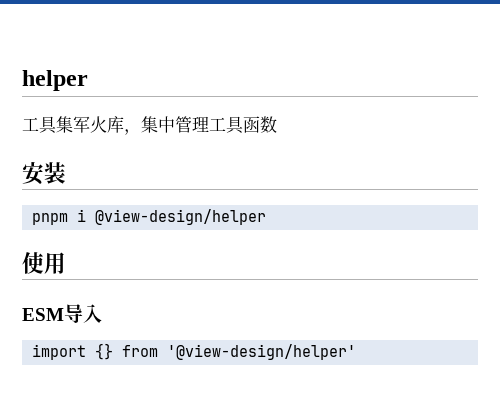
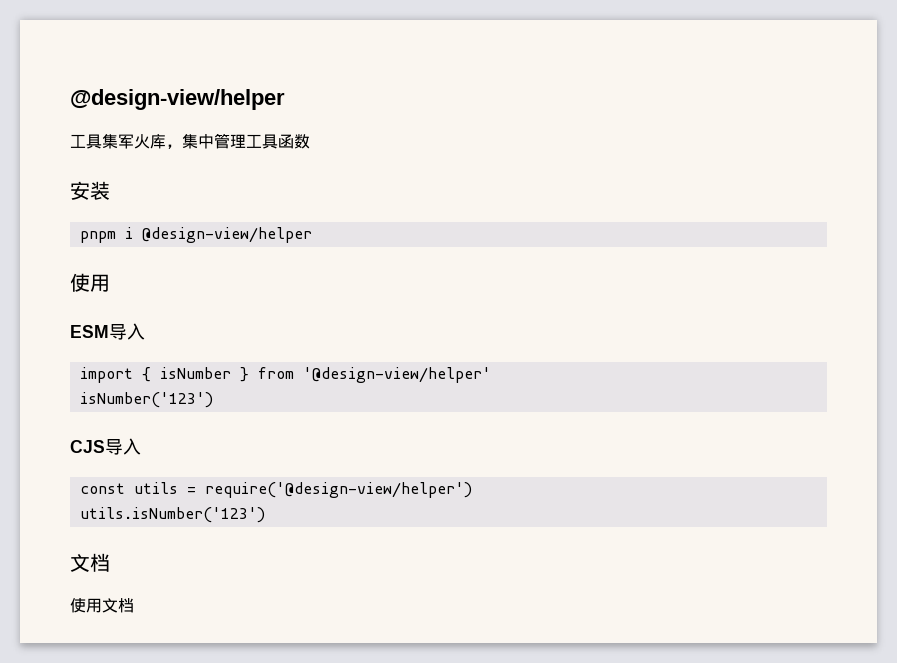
[22,70,88,91] helper -> [70,89,285,110] @design-view/helper
[95,209,267,225] @view-design/helper -> [141,227,312,243] @design-view/helper
[95,343,357,360] {} from '@view-design/helper' -> [141,367,491,383] [79,392,213,408] [70,438,141,455] [79,482,472,498] [79,507,265,523] [70,553,110,572] [70,598,134,613] { isNumber } from '@design-view/helper' // isNumber('123') // CJS导入 // const utils = require('@design-view/helper') // utils.isNumber('123') // 文档 // 使用文档

